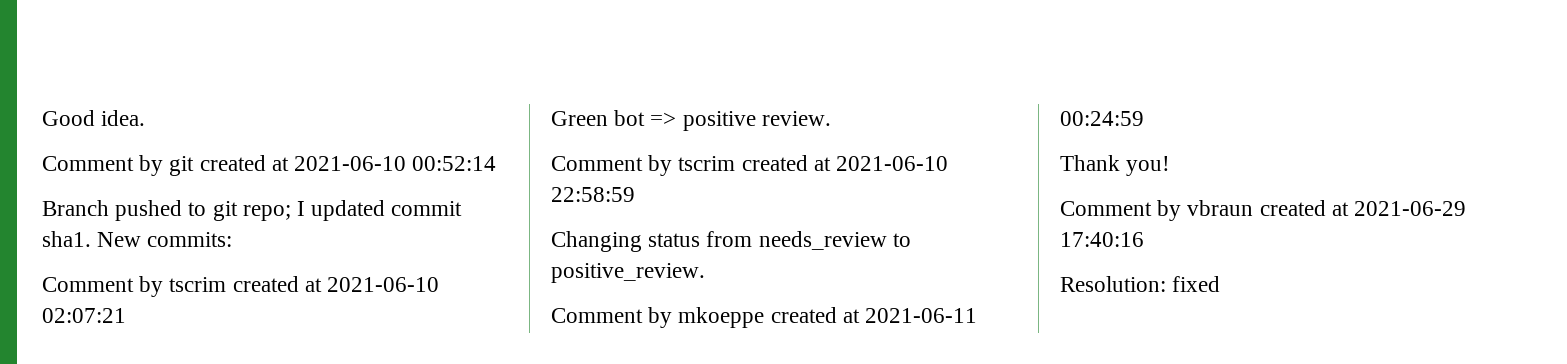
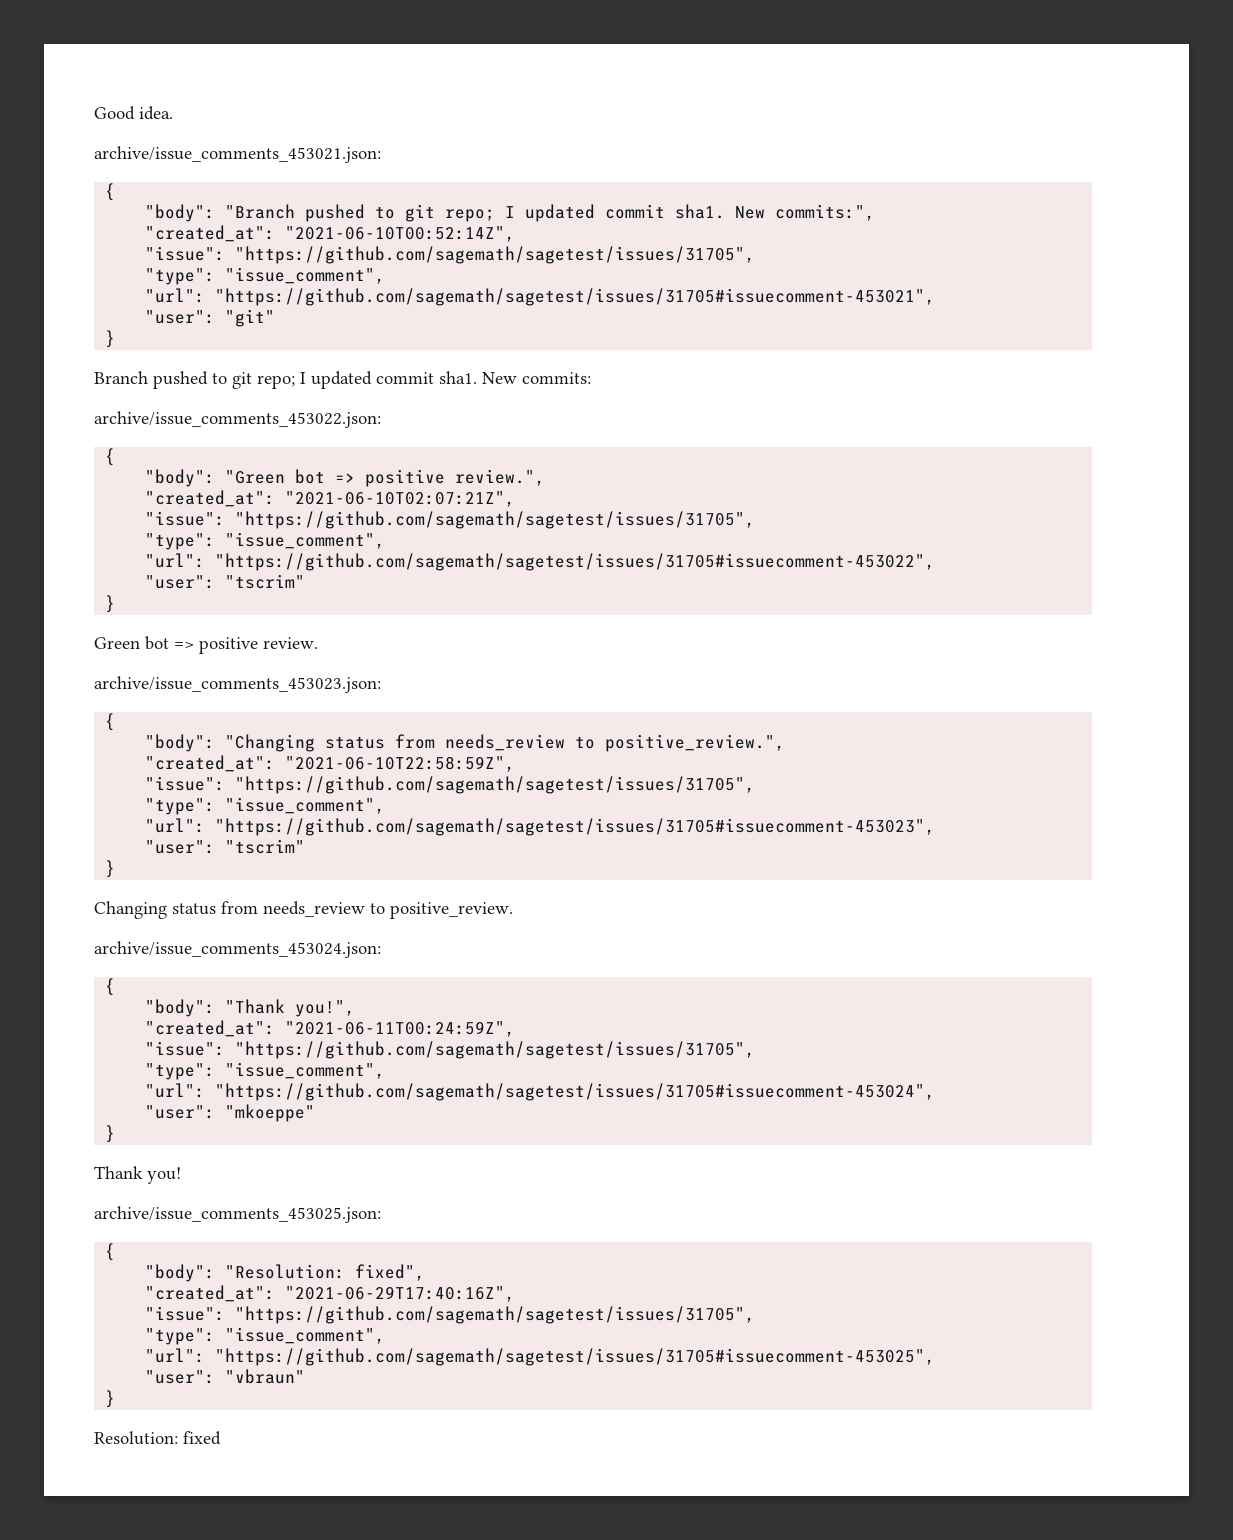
[42,155,497,176] Comment by git created at 2021-06-10 00:52:14 -> [94,146,381,163] [105,183,116,201] [145,204,876,222] [145,225,516,242] [145,246,756,264] [145,267,386,285] [145,288,936,306] [145,309,276,327] [105,330,116,348] archive/issue_comments_453021.json: // { // "body": "Branch pushed to git repo; I updated commit sha1. New commits:", // "created_at": "2021-06-10T00:52:14Z", // "issue": "https://github.com/sagemath/sagetest/issues/31705", // "type": "issue_comment", // "url": "https://github.com/sagemath/sagetest/issues/31705#issuecomment-453021", // "user": "git" // }
[42,276,440,297] [42,308,126,323] Comment by tscrim created at 2021-06-10 02:07:21 -> [94,411,381,428] [105,448,116,466] [145,469,546,487] [145,490,516,507] [145,511,756,529] [145,532,386,550] [145,553,936,571] [145,574,306,589] [105,595,116,613] archive/issue_comments_453022.json: // { // "body": "Green bot => positive review.", // "created_at": "2021-06-10T02:07:21Z", // "issue": "https://github.com/sagemath/sagetest/issues/31705", // "type": "issue_comment", // "url": "https://github.com/sagemath/sagetest/issues/31705#issuecomment-453022", // "user": "tscrim" // }
[551,155,949,176] [551,187,635,202] Comment by tscrim created at 2021-06-10 22:58:59 -> [94,676,381,693] [105,713,116,731] [145,734,786,752] [145,755,516,772] [145,776,756,794] [145,797,386,815] [145,818,936,836] [145,839,306,854] [105,860,116,878] archive/issue_comments_453023.json: // { // "body": "Changing status from needs_review to positive_review.", // "created_at": "2021-06-10T22:58:59Z", // "issue": "https://github.com/sagemath/sagetest/issues/31705", // "type": "issue_comment", // "url": "https://github.com/sagemath/sagetest/issues/31705#issuecomment-453023", // "user": "tscrim" // }
[551,307,978,328] [1060,111,1144,126] [1060,155,1171,176] [1060,200,1467,221] [1060,232,1144,247] Comment by mkoeppe created at 2021-06-11 00:24:59 // Thank you! // Comment by vbraun created at 2021-06-29 17:40:16 -> [94,941,381,958] [105,978,116,996] [145,999,356,1017] [145,1020,516,1037] [145,1041,756,1059] [145,1062,386,1080] [145,1083,936,1101] [145,1104,316,1122] [105,1125,116,1143] [94,1166,181,1184] [94,1206,381,1223] [105,1243,116,1261] [145,1264,426,1282] [145,1285,516,1302] [145,1306,756,1324] [145,1327,386,1345] [145,1348,936,1366] [145,1369,306,1384] [105,1390,116,1408] archive/issue_comments_453024.json: // { // "body": "Thank you!", // "created_at": "2021-06-11T00:24:59Z", // "issue": "https://github.com/sagemath/sagetest/issues/31705", // "type": "issue_comment", // "url": "https://github.com/sagemath/sagetest/issues/31705#issuecomment-453024", // "user": "mkoeppe" // } // Thank you! // archive/issue_comments_453025.json: // { // "body": "Resolution: fixed", // "created_at": "2021-06-29T17:40:16Z", // "issue": "https://github.com/sagemath/sagetest/issues/31705", // "type": "issue_comment", // "url": "https://github.com/sagemath/sagetest/issues/31705#issuecomment-453025", // "user": "vbraun" // }

